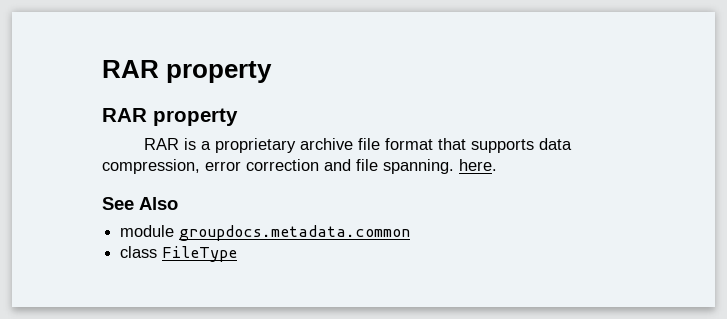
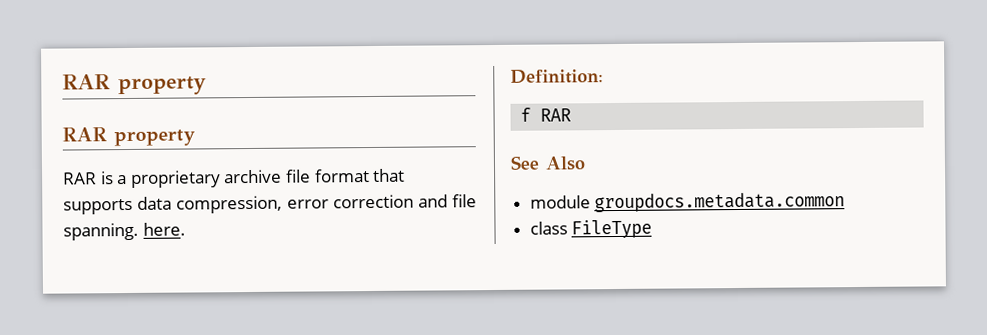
(497, 165) none -> [510,69,604,84] [520,107,572,122] // Definition: // f RAR

